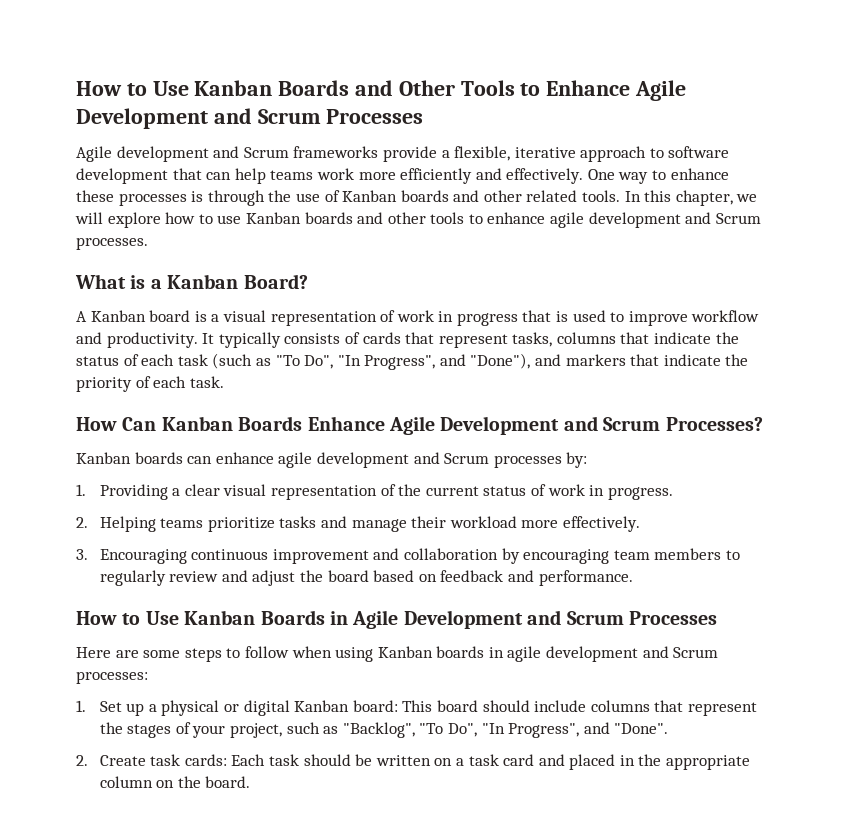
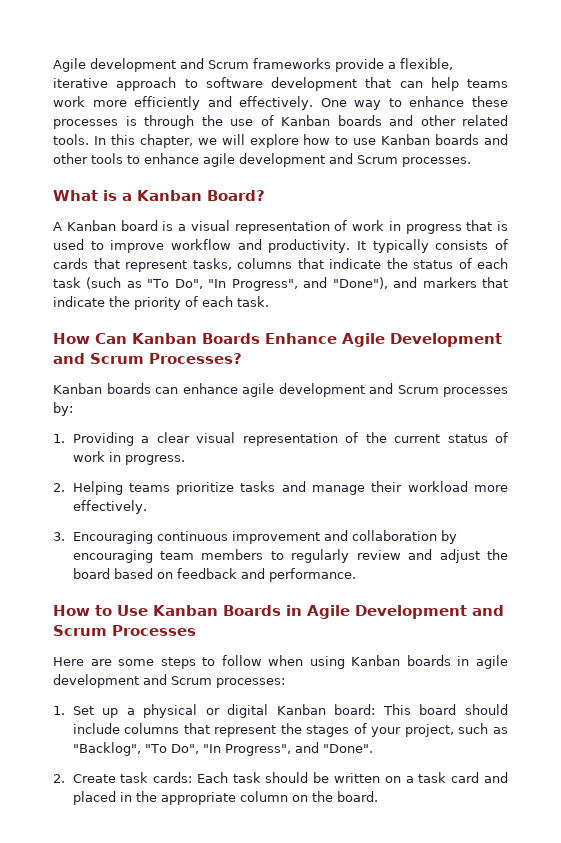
[76,80,687,101] [76,108,424,129] How to Use Kanban Boards and Other Tools to Enhance Agile Development and Scrum Processes // -> (53, 65) none

